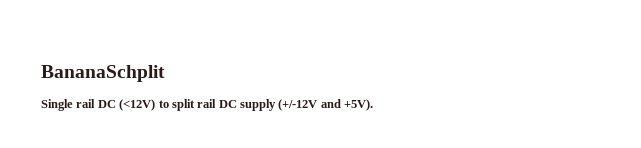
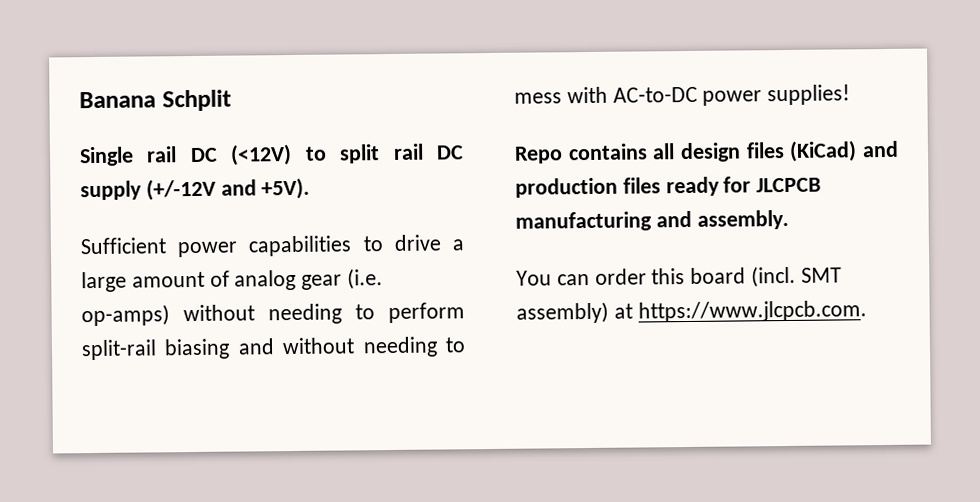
[41,65,165,82] BananaSchplit -> [79,89,232,112] Banana Schplit
(374, 105) none -> [80,234,464,258] [81,268,384,293] [81,302,465,327] [81,336,466,361] [514,84,851,106] [514,140,899,164] [515,176,822,198] [515,209,789,232] [516,265,842,288] [516,300,867,324] // Sufficient power capabilities to drive a large amount of analog gear (i.e. op-amps) without needing to perform split-rail biasing and without needing to mess with AC-to-DC power supplies! // Repo contains all design files (KiCad) and production files ready for JLCPCB manufacturing and assembly. // You can order this board (incl. SMT assembly) at https://www.jlcpcb.com.

